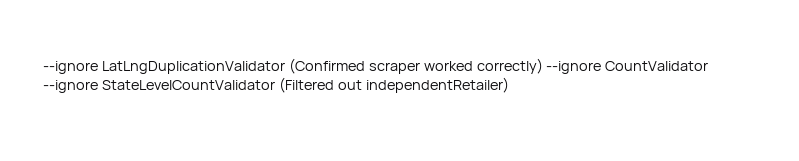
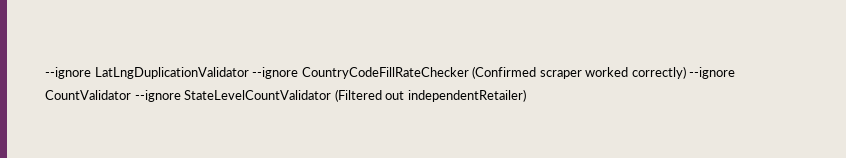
(285, 67) none -> [252,67,469,79] --ignore CountryCodeFillRateChecker

